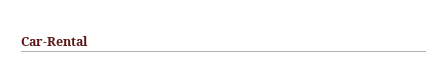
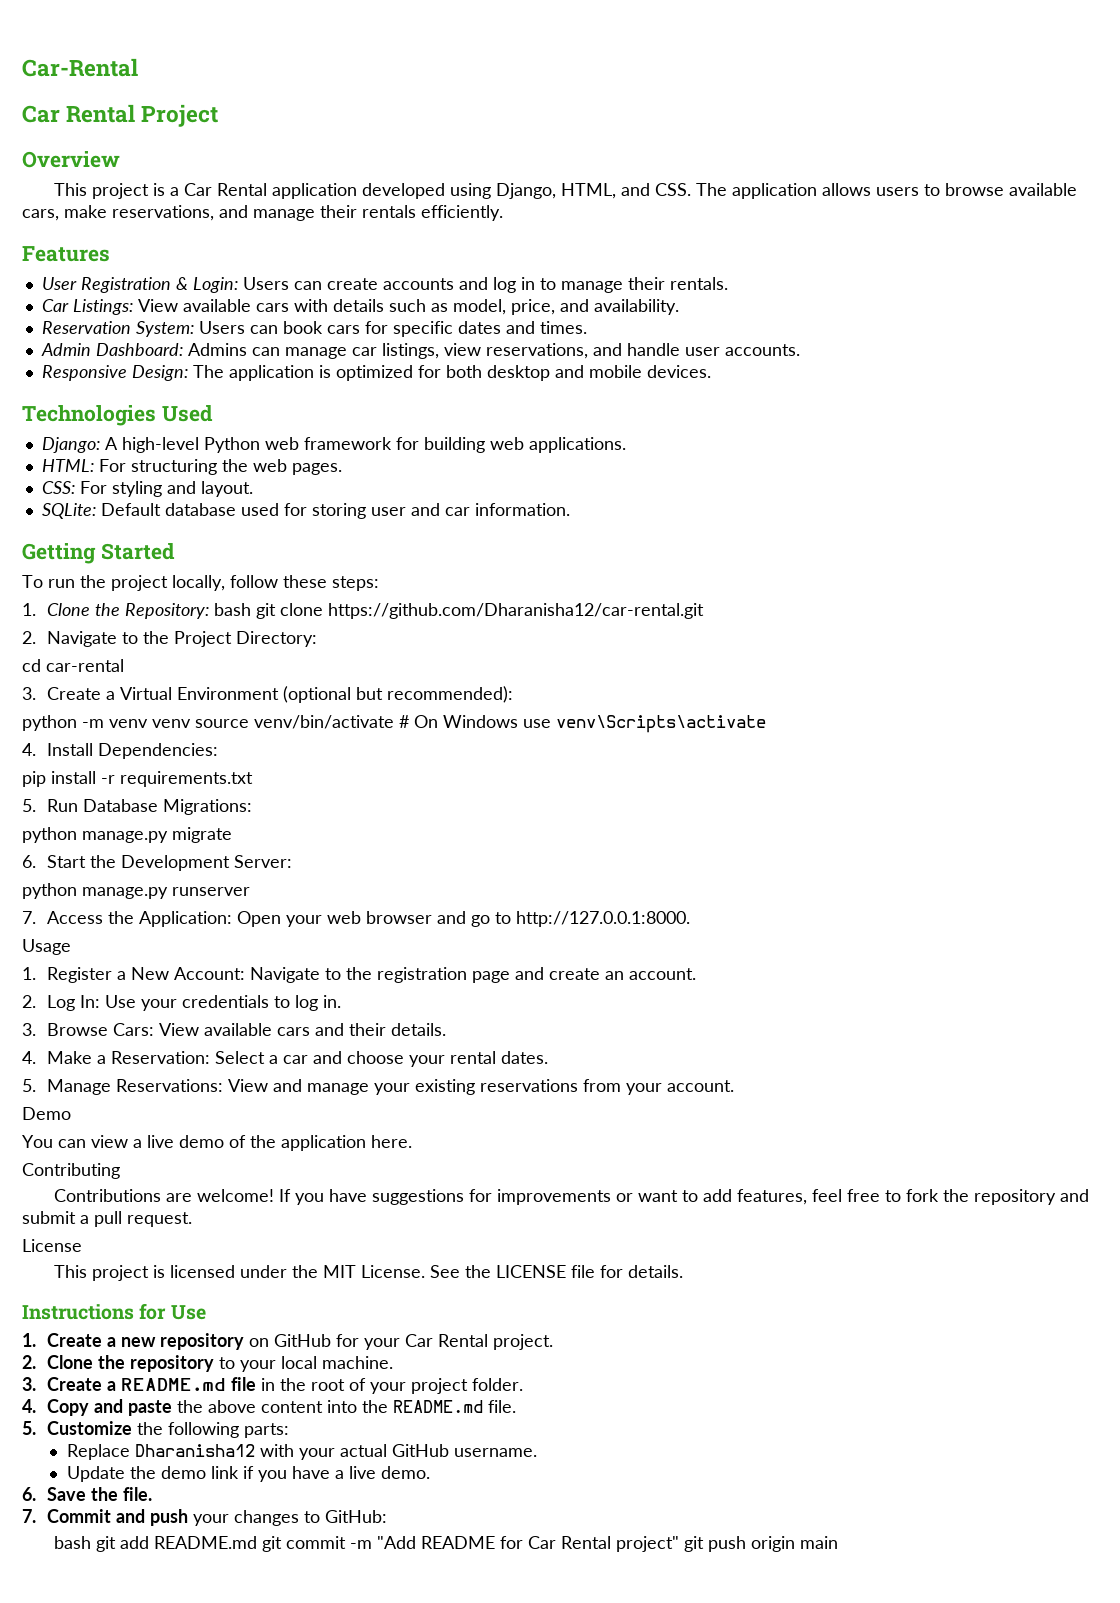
(88, 41) none -> [22,104,219,127] [22,151,120,168] [53,183,1077,199] [22,205,503,221] [22,246,110,262] [41,277,728,293] [41,299,679,315] [41,321,587,337] [40,343,800,359] [41,365,711,381] [22,405,213,426] [41,437,626,453] [41,459,342,475] [41,481,253,497] [41,503,570,519] [22,543,175,564] [22,575,379,591] [22,603,704,619] [22,631,317,647] [22,659,124,672] [22,686,513,703] [22,715,766,733] [22,743,218,759] [22,771,253,787] [22,799,252,815] [22,827,232,843] [22,855,292,871] [22,883,250,899] [22,911,690,927] [22,939,71,955] [22,967,696,983] [22,995,341,1011] [22,1023,446,1036] [22,1051,548,1067] [22,1079,734,1095] [22,1107,71,1120] [22,1135,412,1151] [22,1163,120,1179] [53,1189,1089,1205] [22,1211,192,1227] [22,1239,82,1252] [53,1265,683,1281] [22,1303,206,1320] [22,1333,553,1350] [22,1355,393,1372] [22,1377,523,1394] [22,1399,516,1416] [22,1421,289,1438] [66,1444,537,1460] [66,1466,430,1482] [22,1487,152,1501] [22,1509,387,1526] [53,1536,838,1552] // Car Rental Project // Overview // This project is a Car Rental application developed using Django, HTML, and CSS. The application allows users to browse available cars, make reservations, and manage their rentals efficiently. // Features // User Registration & Login: Users can create accounts and log in to manage their rentals. // Car Listings: View available cars with details such as model, price, and availability. // Reservation System: Users can book cars for specific dates and times. // Admin Dashboard: Admins can manage car listings, view reservations, and handle user accounts. // Responsive Design: The application is optimized for both desktop and mobile devices. // Technologies Used // Django: A high-level Python web framework for building web applications. // HTML: For structuring the web pages. // CSS: For styling and layout. // SQLite: Default database used for storing user and car information. // Getting Started // To run the project locally, follow these steps: // 1. Clone the Repository: bash git clone https://github.com/Dharanisha12/car-rental.git // 2. Navigate to the Project Directory: // cd car-rental // 3. Create a Virtual Environment (optional but recommended): // python -m venv venv source venv/bin/activate # On Windows use venv\Scripts\activate // 4. Install Dependencies: // pip install -r requirements.txt // 5. Run Database Migrations: // python manage.py migrate // 6. Start the Development Server: // python manage.py runserver // 7. Access the Application: Open your web browser and go to http://127.0.0.1:8000. // Usage // 1. Register a New Account: Navigate to the registration page and create an account. // 2. Log In: Use your credentials to log in. // 3. Browse Cars: View available cars and their details. // 4. Make a Reservation: Select a car and choose your rental dates. // 5. Manage Reservations: View and manage your existing reservations from your account. // Demo // You can view a live demo of the application here. // Contributing // Contributions are welcome! If you have suggestions for improvements or want to add features, feel free to fork the repository and submit a pull request. // License // This project is licensed under the MIT License. See the LICENSE file for details. // Instructions for Use // 1. Create a new repository on GitHub for your Car Rental project. // 2. Clone the repository to your local machine. // 3. Create a README.md file in the root of your project folder. // 4. Copy and paste the above content into the README.md file. // 5. Customize the following parts: // Replace Dharanisha12 with your actual GitHub username. // Update the demo link if you have a live demo. // 6. Save the file. // 7. Commit and push your changes to GitHub: // bash git add README.md git commit -m "Add README for Car Rental project" git push origin main

